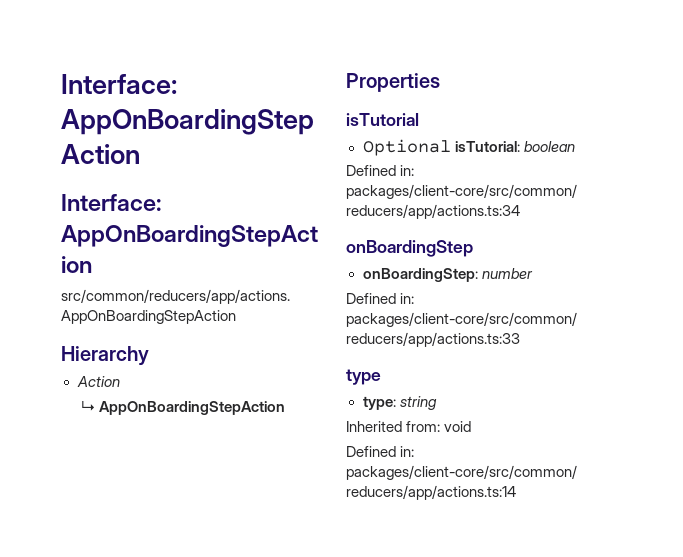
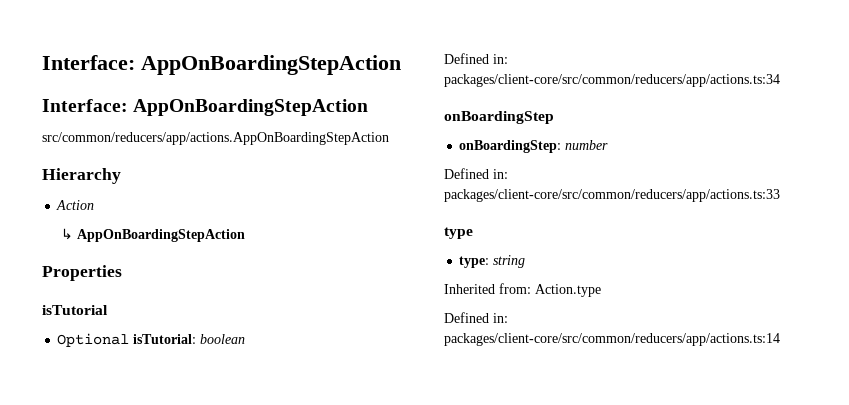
[444,421,472,432] void -> [535,284,601,297] Action.type

